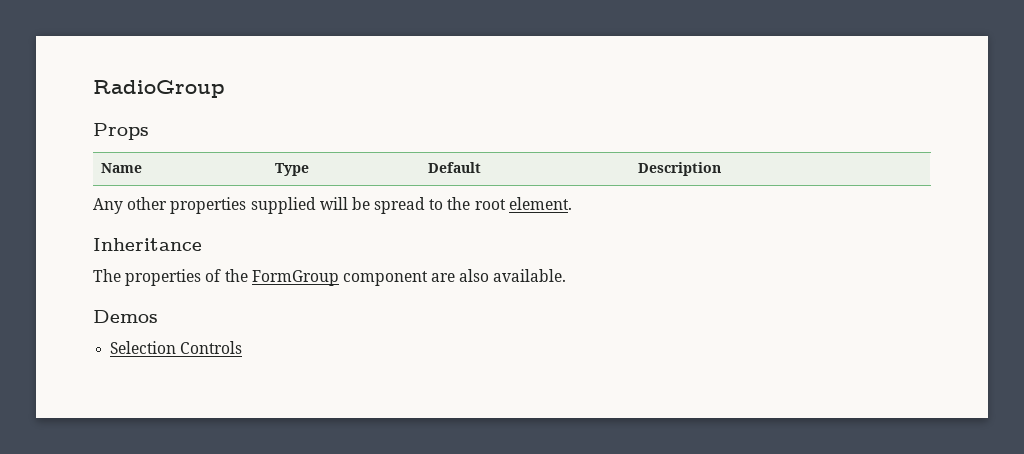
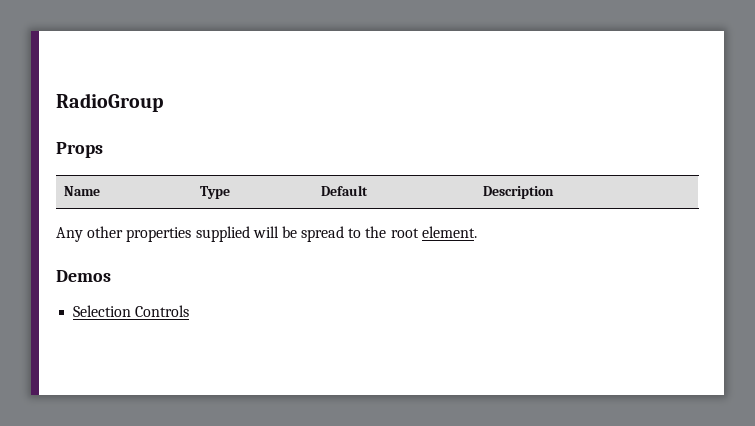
[93,238,202,251] [93,269,567,286] // Inheritance // The properties of the FormGroup component are also available. -> (477, 232) none

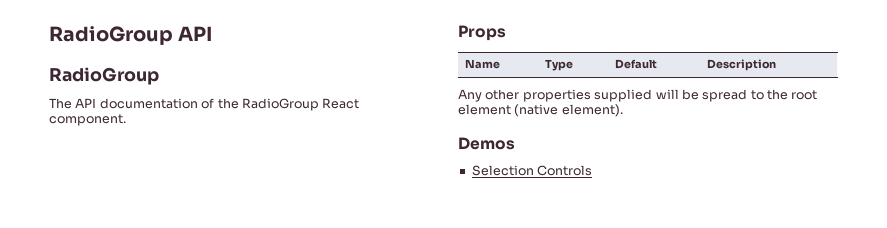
[56,93,163,112] RadioGroup -> [49,26,213,45] [49,67,159,85] [49,98,360,111] [49,114,126,126] RadioGroup API // RadioGroup // The API documentation of the RadioGroup React component.
[421,226,477,238] element. -> [458,104,623,117] element (native element).

